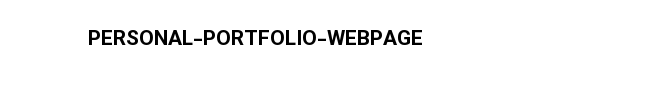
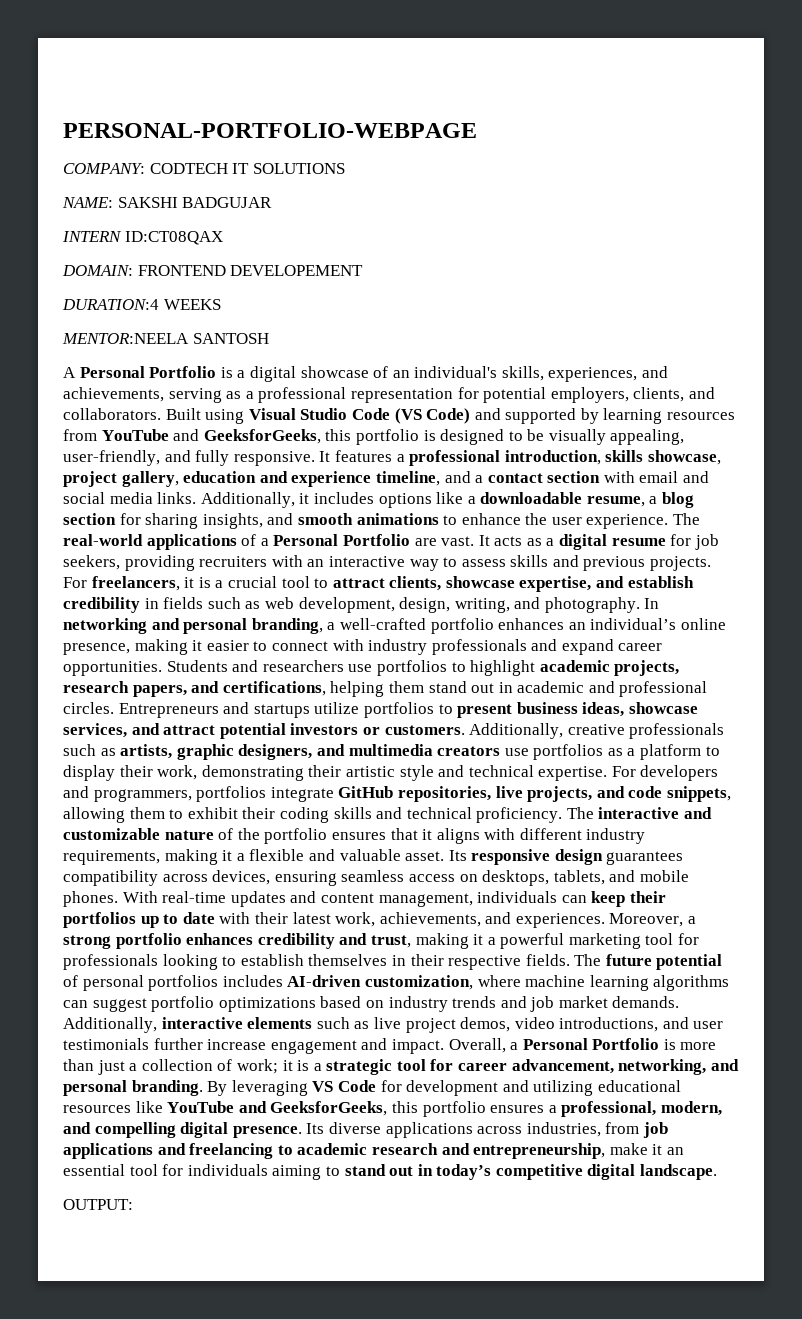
(423, 37) none -> [63,163,345,174] [62,197,273,208] [62,231,223,245] [62,265,364,276] [62,299,221,310] [62,333,269,344] [63,366,669,382] [63,387,715,403] [63,408,736,424] [63,429,685,445] [63,450,721,466] [63,471,710,487] [63,492,695,508] [63,513,701,529] [63,534,719,550] [63,555,712,571] [63,576,694,592] [63,597,660,613] [63,618,726,634] [63,639,663,655] [63,660,680,676] [63,681,708,697] [63,702,698,718] [63,723,725,739] [63,744,720,760] [63,765,719,781] [63,786,731,802] [63,807,713,823] [63,828,646,844] [63,849,684,865] [63,870,689,886] [63,891,666,907] [63,912,697,928] [63,933,700,949] [63,954,723,970] [63,975,730,991] [63,996,680,1012] [63,1017,724,1033] [63,1038,717,1054] [63,1059,739,1075] [63,1080,681,1096] [63,1101,722,1117] [63,1122,668,1138] [63,1143,684,1159] [63,1164,718,1180] [63,1199,133,1210] // COMPANY: CODTECH IT SOLUTIONS // NAME: SAKSHI BADGUJAR // INTERN ID:CT08QAX // DOMAIN: FRONTEND DEVELOPEMENT // DURATION:4 WEEKS // MENTOR:NEELA SANTOSH // A Personal Portfolio is a digital showcase of an individual's skills, experiences, and achievements, serving as a professional representation for potential employers, clients, and collaborators. Built using Visual Studio Code (VS Code) and supported by learning resources from YouTube and GeeksforGeeks, this portfolio is designed to be visually appealing, user-friendly, and fully responsive. It features a professional introduction, skills showcase, project gallery, education and experience timeline, and a contact section with email and social media links. Additionally, it includes options like a downloadable resume, a blog section for sharing insights, and smooth animations to enhance the user experience. The real-world applications of a Personal Portfolio are vast. It acts as a digital resume for job seekers, providing recruiters with an interactive way to assess skills and previous projects. For freelancers, it is a crucial tool to attract clients, showcase expertise, and establish credibility in fields such as web development, design, writing, and photography. In networking and personal branding, a well-crafted portfolio enhances an individual’s online presence, making it easier to connect with industry professionals and expand career opportunities. Students and researchers use portfolios to highlight academic projects, research papers, and certifications, helping them stand out in academic and professional circles. Entrepreneurs and startups utilize portfolios to present business ideas, showcase services, and attract potential investors or customers. Additionally, creative professionals such as artists, graphic designers, and multimedia creators use portfolios as a platform to display their work, demonstrating their artistic style and technical expertise. For developers and programmers, portfolios integrate GitHub repositories, live projects, and code snippets, allowing them to exhibit their coding skills and technical proficiency. The interactive and customizable nature of the portfolio ensures that it aligns with different industry requirements, making it a flexible and valuable asset. Its responsive design guarantees compatibility across devices, ensuring seamless access on desktops, tablets, and mobile phones. With real-time updates and content management, individuals can keep their portfolios up to date with their latest work, achievements, and experiences. Moreover, a strong portfolio enhances credibility and trust, making it a powerful marketing tool for professionals looking to establish themselves in their respective fields. The future potential of personal portfolios includes AI-driven customization, where machine learning algorithms can suggest portfolio optimizations based on industry trends and job market demands. Additionally, interactive elements such as live project demos, video introductions, and user testimonials further increase engagement and impact. Overall, a Personal Portfolio is more than just a collection of work; it is a strategic tool for career advancement, networking, and personal branding. By leveraging VS Code for development and utilizing educational resources like YouTube and GeeksforGeeks, this portfolio ensures a professional, modern, and compelling digital presence. Its diverse applications across industries, from job applications and freelancing to academic research and entrepreneurship, make it an essential tool for individuals aiming to stand out in today’s competitive digital landscape. // OUTPUT:

